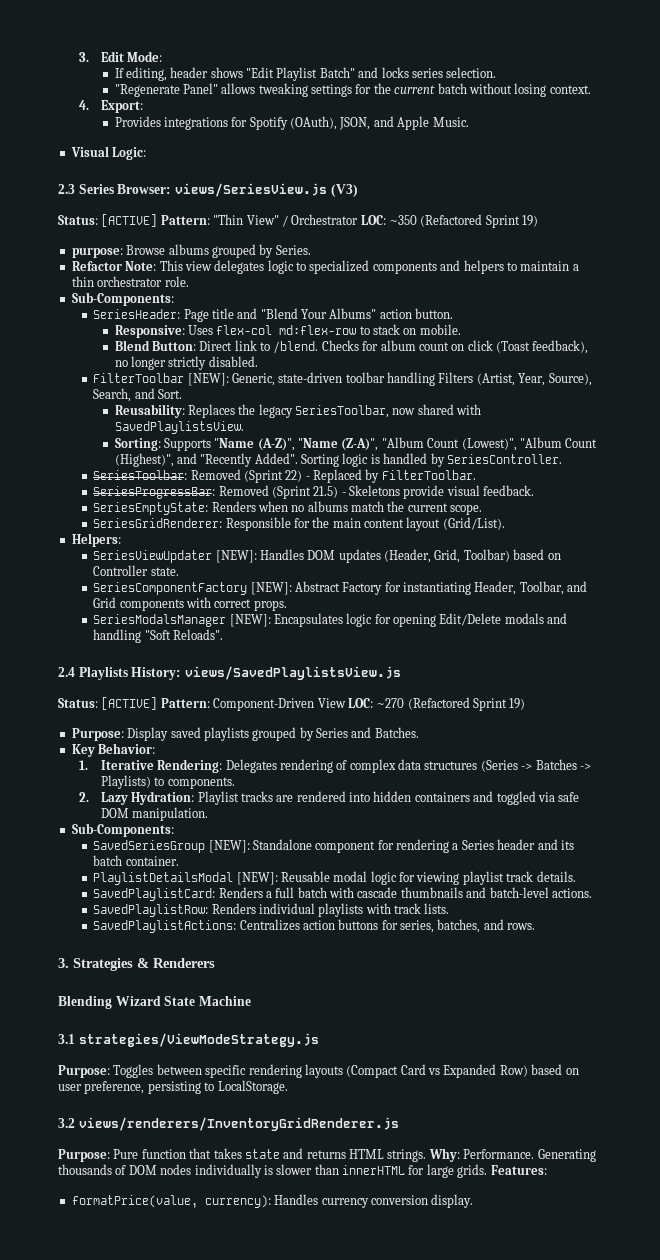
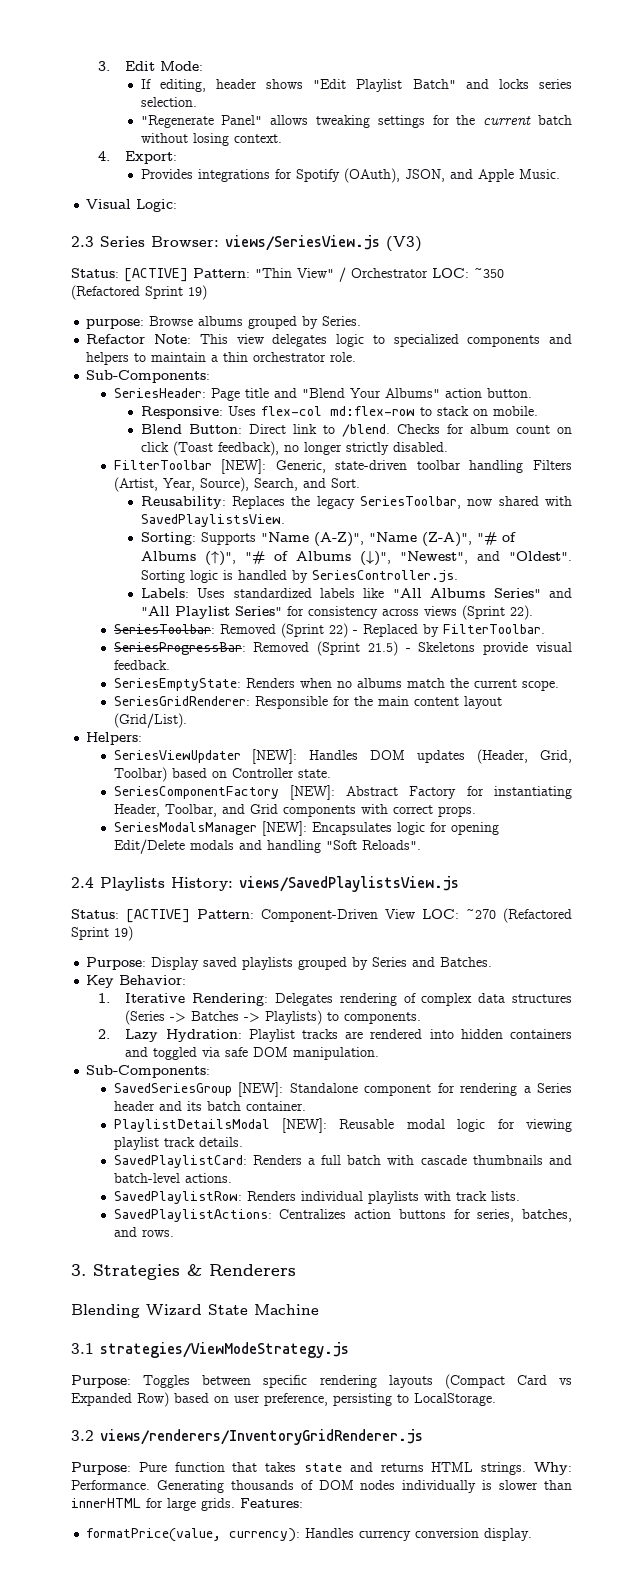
[381,437,598,451] [114,453,298,467] "Album Count (Lowest)", "Album Count (Highest)", and "Recently Added". -> [476,532,516,545] [140,551,572,566] "# of Albums (↑)", "# of Albums (↓)", "Newest", and "Oldest".
[446,454,562,464] SeriesController. -> [311,570,458,583] [140,588,572,598] [140,605,533,620] SeriesController.js. // Labels: Uses standardized labels like "All Albums Series" and "All Playlist Series" for consistency across views (Sprint 22).

